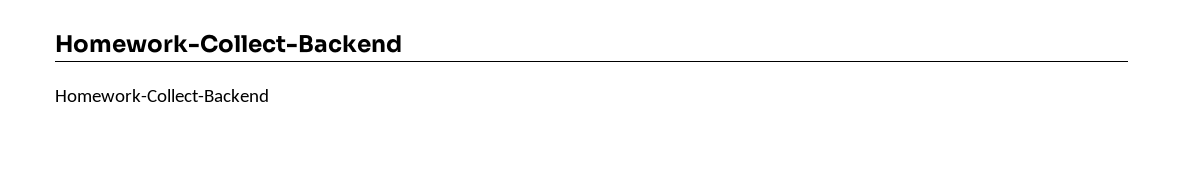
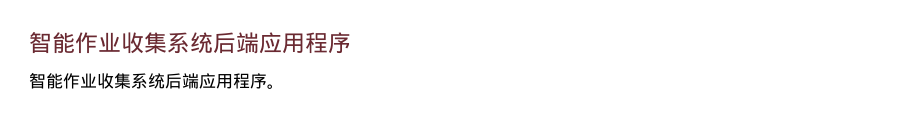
[55,34,402,53] [55,89,269,102] Homework-Collect-Backend // Homework-Collect-Backend -> [29,32,351,54] [29,72,284,89] 智能作业收集系统后端应用程序 // 智能作业收集系统后端应用程序。

